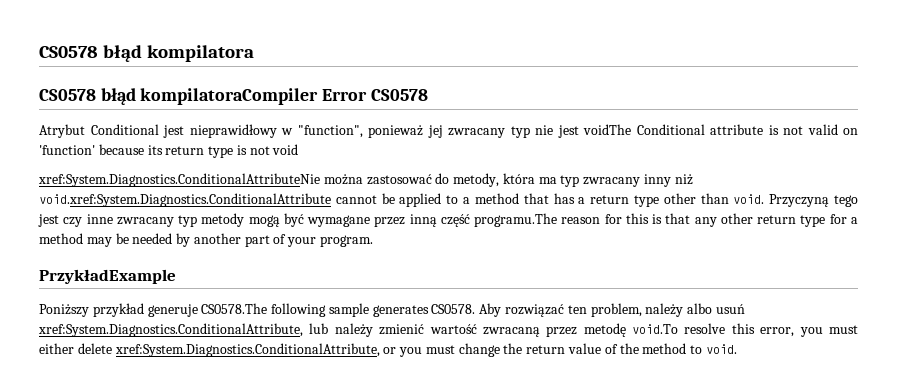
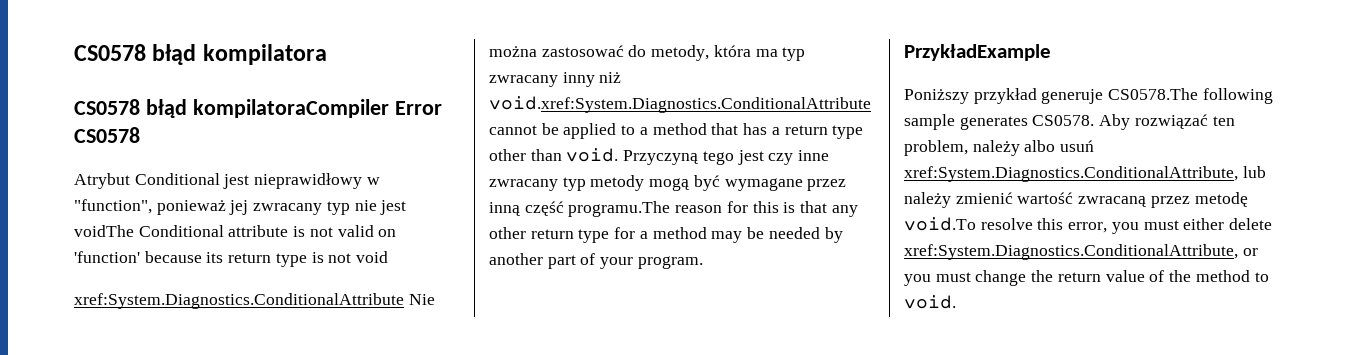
[38,173,320,187] xref:System.Diagnostics.ConditionalAttributeNie -> [74,293,435,309] xref:System.Diagnostics.ConditionalAttribute Nie

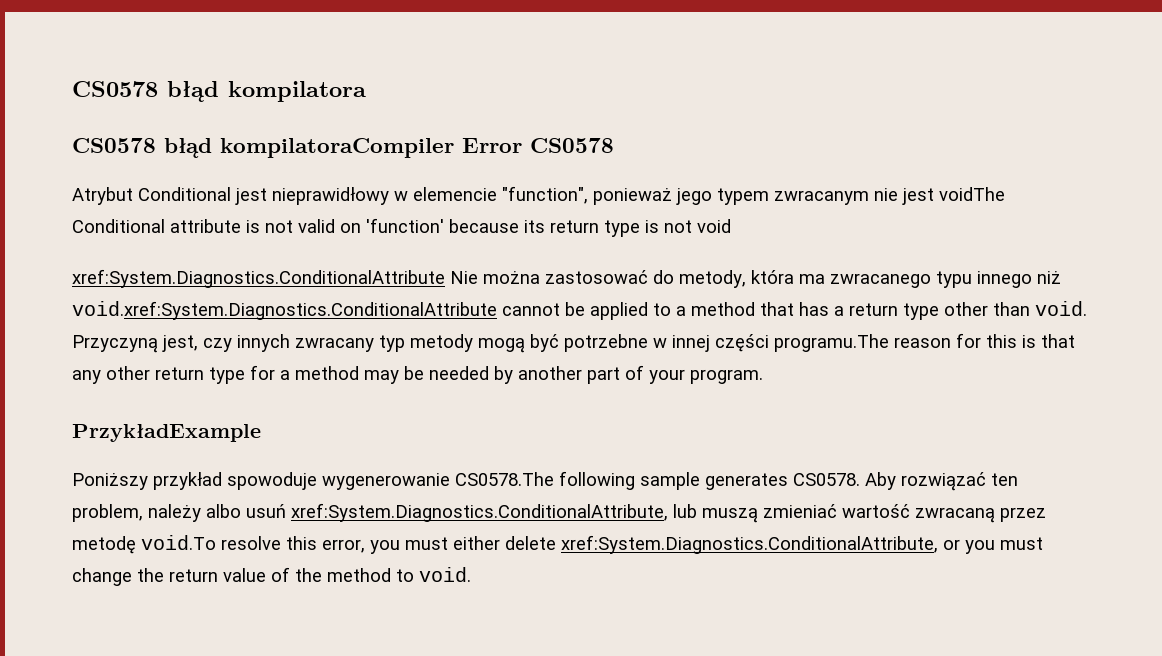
(380, 181) none -> [413,187,497,201] elemencie
[229,200,350,215] jej zwracany typ -> [676,188,869,205] jego typem zwracanym
[782,47,806,61] [489,72,595,87] typ zwracany inny -> [830,271,1032,288] zwracanego typu innego
[702,150,830,165] tego jest czy inne -> [162,334,290,352] jest, czy innych
[724,178,847,191] [489,201,564,216] wymagane przez inną część -> [564,334,769,352] potrzebne w innej części
[1041,89,1104,104] generuje -> [227,472,450,490] spowoduje wygenerowanie
[904,192,1013,208] należy zmienić -> [702,504,837,523] muszą zmieniać

